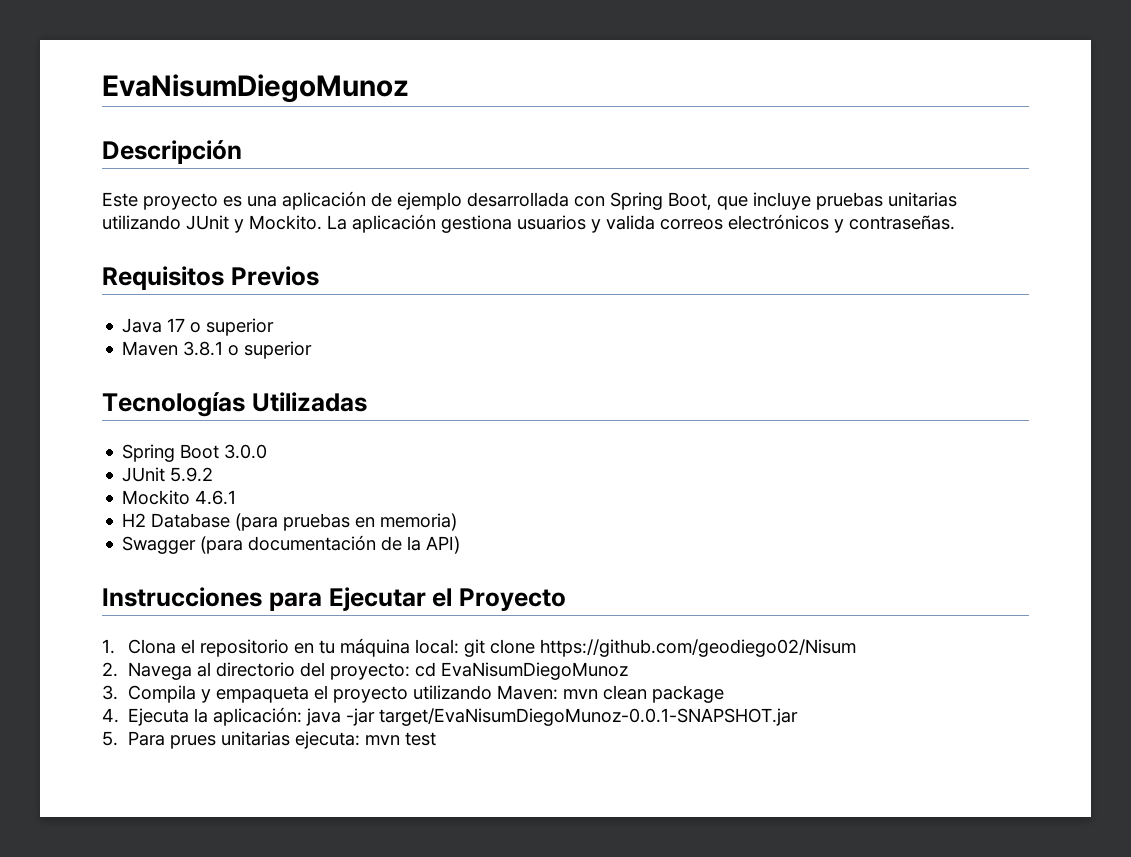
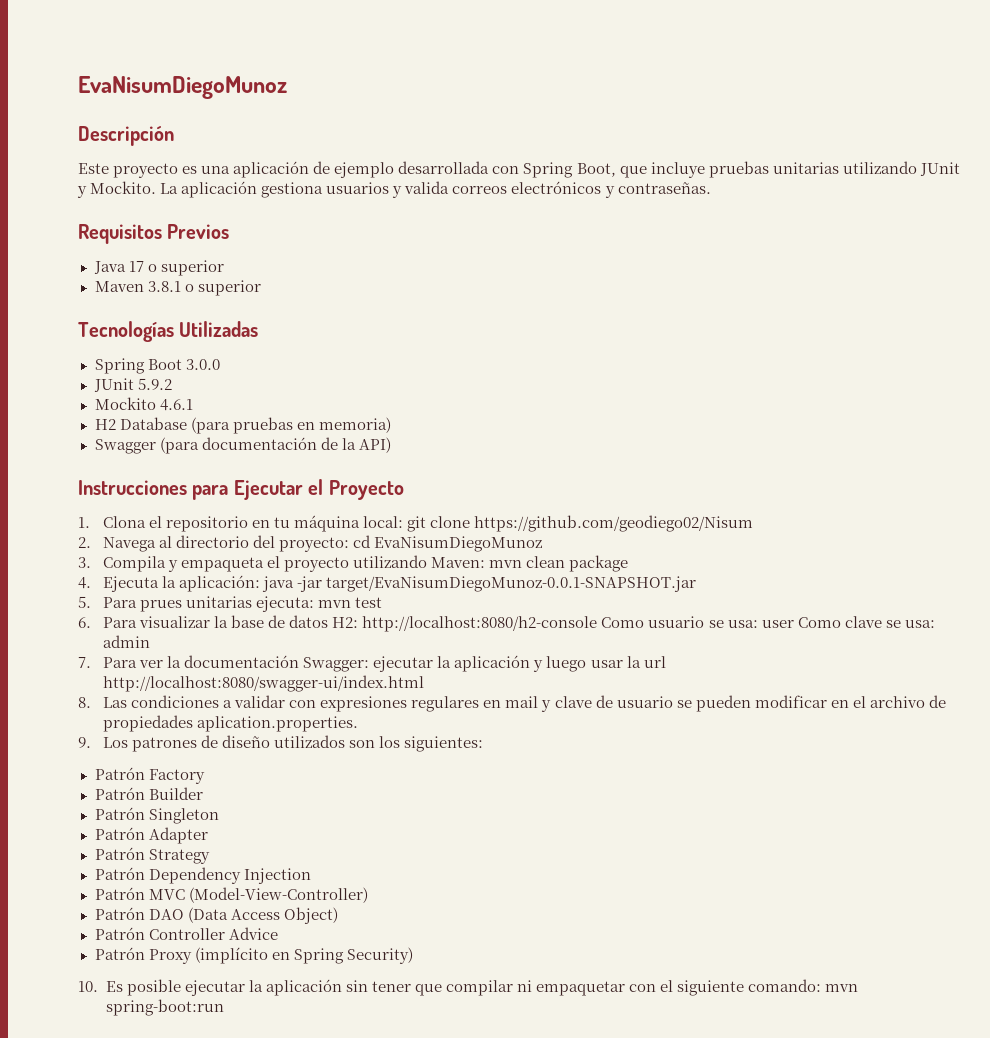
(437, 739) none -> [78,615,935,632] [103,635,151,648] [78,655,666,672] [103,675,425,692] [78,695,946,712] [103,715,359,732] [78,735,484,752] [94,767,205,784] [94,787,203,800] [94,807,219,824] [94,827,208,844] [94,847,210,864] [94,867,311,884] [94,887,368,903] [94,907,338,924] [94,927,278,940] [94,947,413,964] [78,979,859,996] [105,999,224,1016] // 6. Para visualizar la base de datos H2: http://localhost:8080/h2-console Como usuario se usa: user Como clave se usa: admin // 7. Para ver la documentación Swagger: ejecutar la aplicación y luego usar la url http://localhost:8080/swagger-ui/index.html // 8. Las condiciones a validar con expresiones regulares en mail y clave de usuario se pueden modificar en el archivo de propiedades aplication.properties. // 9. Los patrones de diseño utilizados son los siguientes: // Patrón Factory // Patrón Builder // Patrón Singleton // Patrón Adapter // Patrón Strategy // Patrón Dependency Injection // Patrón MVC (Model-View-Controller) // Patrón DAO (Data Access Object) // Patrón Controller Advice // Patrón Proxy (implícito en Spring Security) // 10. Es posible ejecutar la aplicación sin tener que compilar ni empaquetar con el siguiente comando: mvn spring-boot:run

